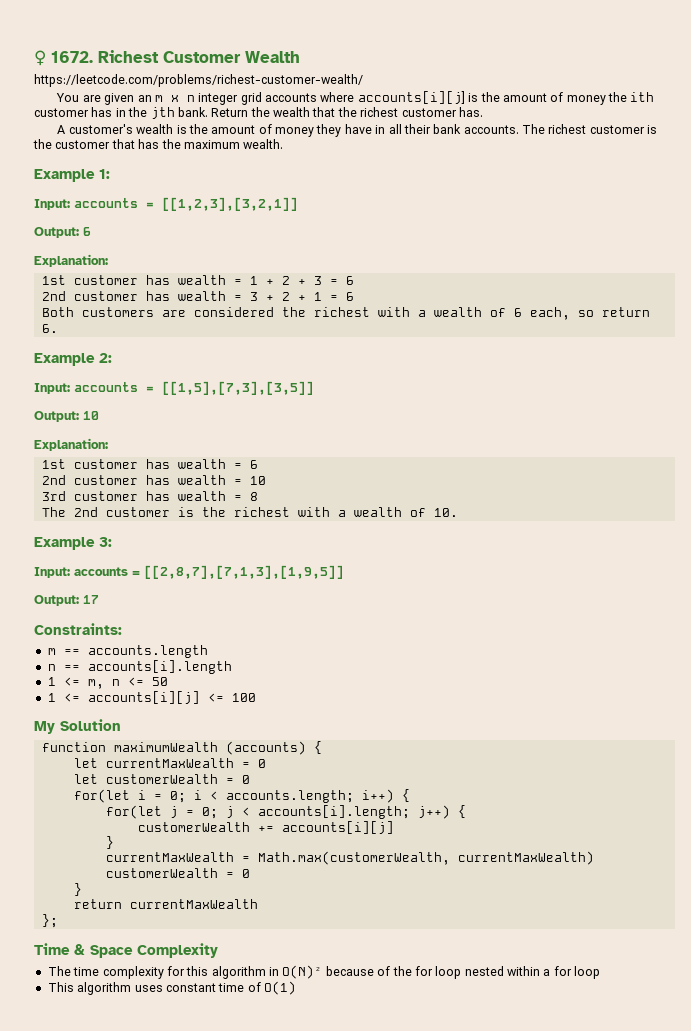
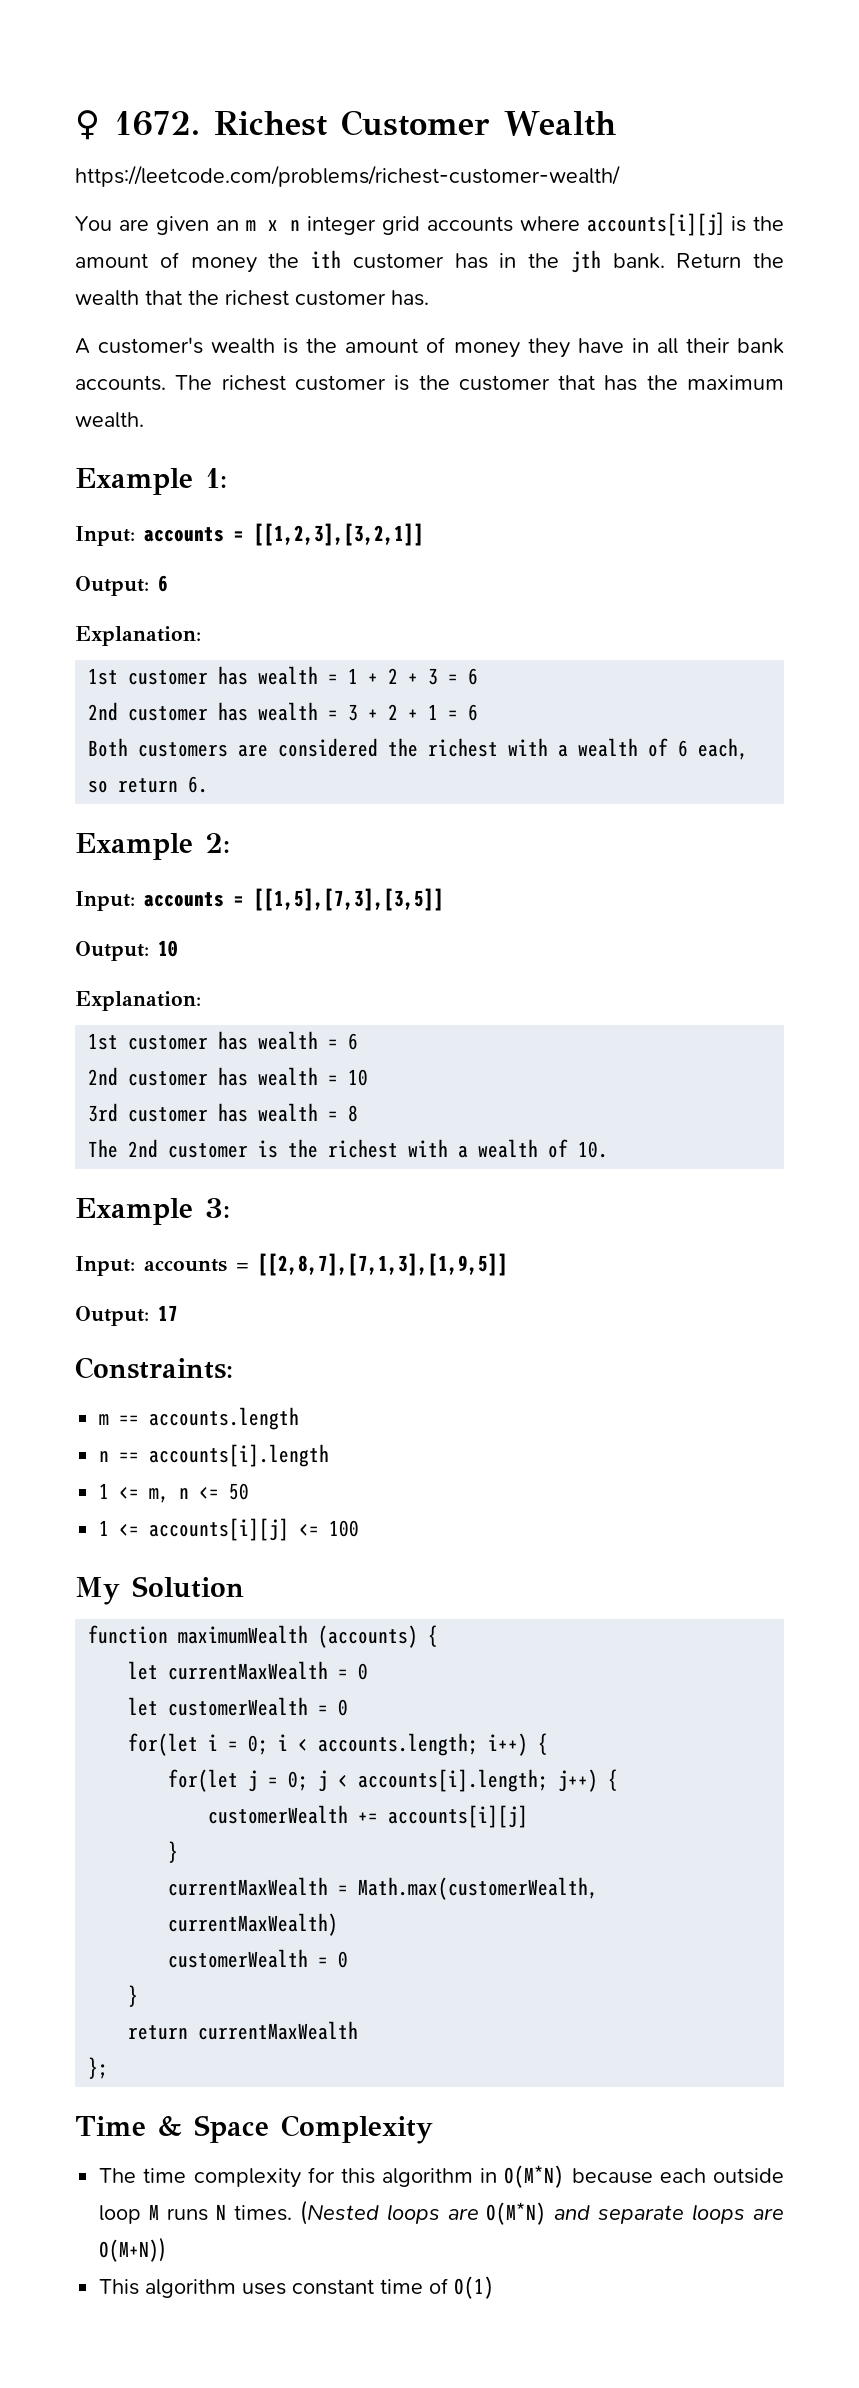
[282,965,601,979] O(N)² because of the for loop nested within a for loop -> [504,2165,784,2188] [99,2200,784,2225] [99,2237,167,2262] O(M*N) because each outside loop M runs N times. (Nested loops are O(M*N) and separate loops are O(M+N))

